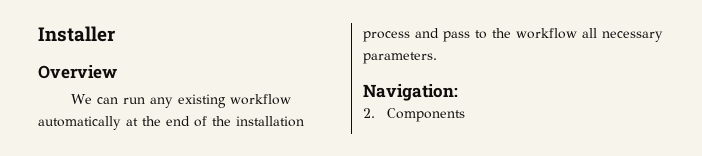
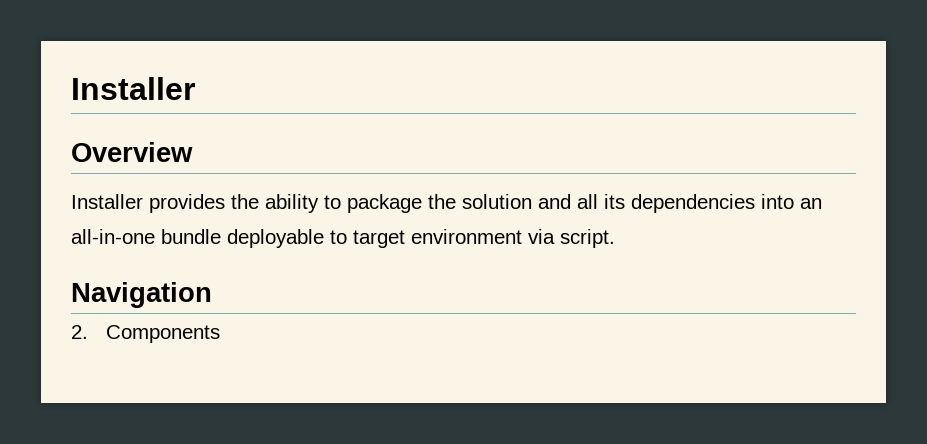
[70,94,291,108] [38,116,304,130] [363,28,663,42] [363,52,437,64] [363,84,458,101] We can run any existing workflow automatically at the end of the installation process and pass to the workflow all necessary parameters. // Navigation: -> [71,194,822,213] [71,229,615,248] [71,282,212,308] Installer provides the ability to package the solution and all its dependencies into an all-in-one bundle deployable to target environment via script. // Navigation

